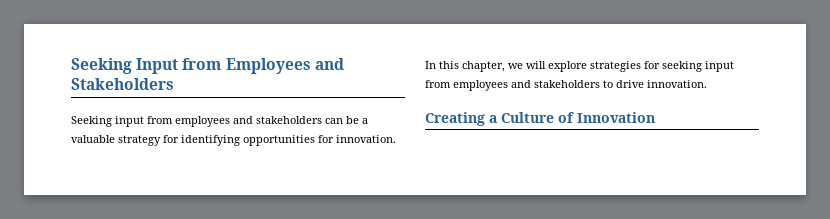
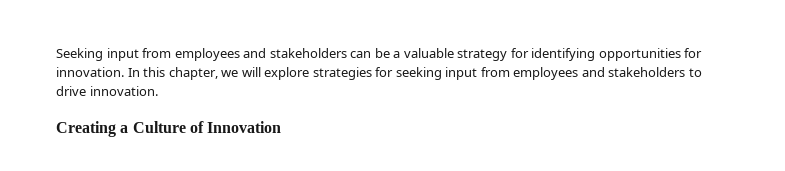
[71,58,344,74] [71,78,174,90] [71,116,112,127] Seeking Input from Employees and Stakeholders // Seeking -> [56,48,103,61] Seeking

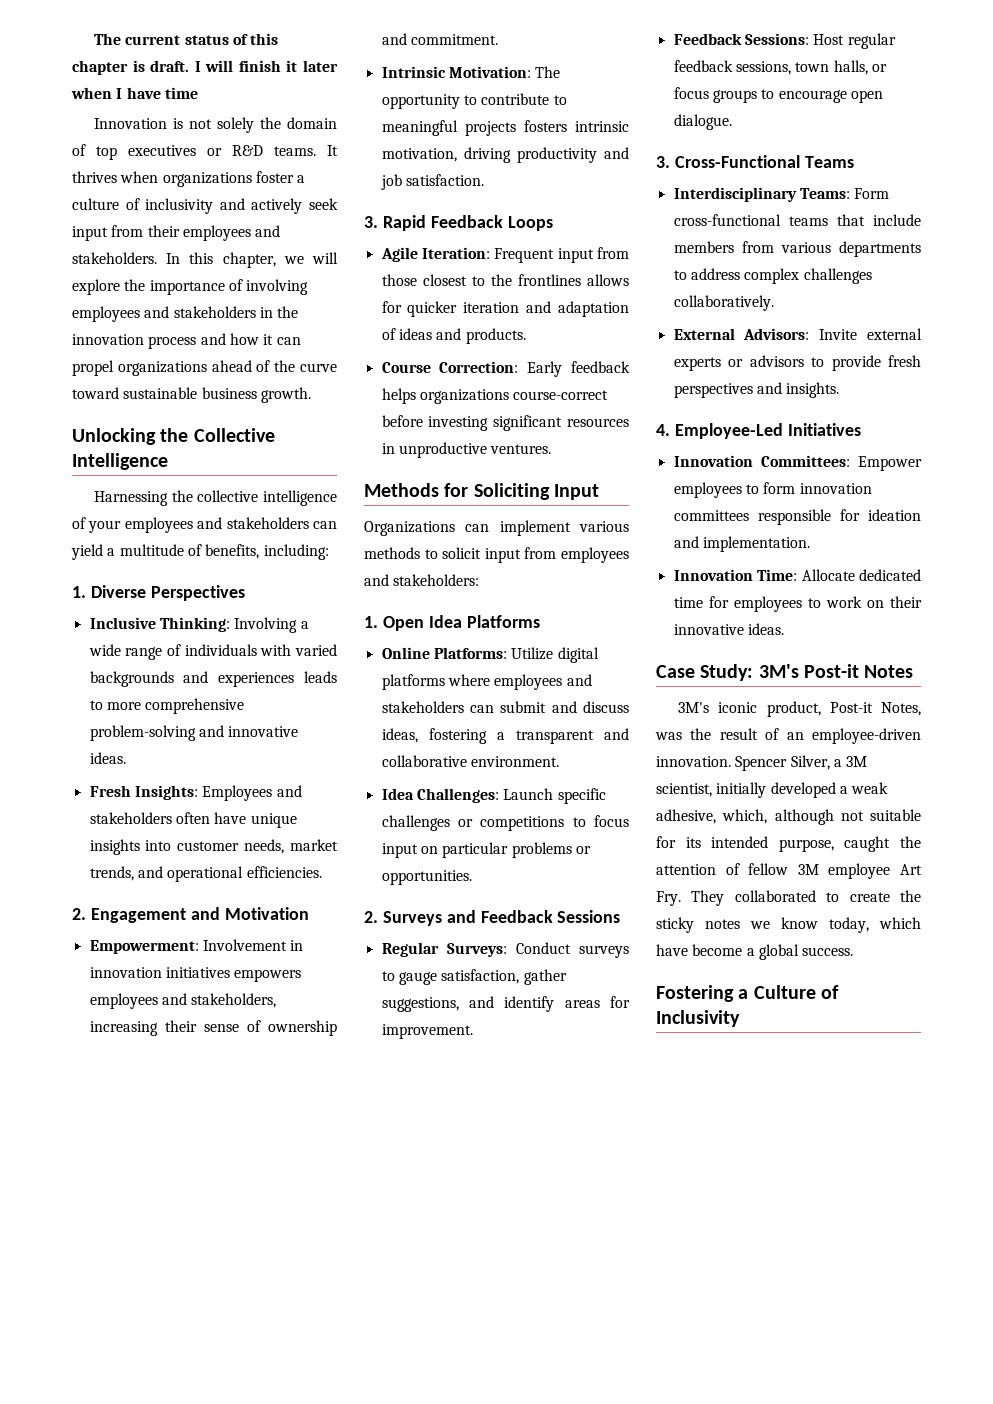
[56,48,703,61] [56,67,124,77] Seeking input from employees and stakeholders can be a valuable strategy for identifying opportunities for innovation. -> [93,33,279,45] [72,60,339,75] [71,87,198,99] [93,117,337,133] [72,144,338,160] [72,171,306,187] [72,198,338,214] [72,225,281,241] [72,252,157,264] The current status of this chapter is draft. I will finish it later when I have time // Innovation is not solely the domain of top executives or R&D teams. It thrives when organizations foster a culture of inclusivity and actively seek input from their employees and stakeholders.
[312,67,702,80] [56,86,158,96] [56,121,116,137] strategies for seeking input from employees and stakeholders to drive innovation. // Creating -> [124,279,309,295] [72,306,299,322] [72,333,301,349] [72,360,337,376] [72,387,311,403] [72,428,275,445] [72,453,168,470] [93,490,337,506] [72,517,337,533] [71,544,329,560] [72,585,245,601] [89,617,309,633] [88,644,337,660] [89,671,337,687] [89,698,245,714] [89,725,299,741] [89,752,126,764] [89,785,302,801] [89,812,297,828] [89,839,338,855] [89,866,322,882] [72,907,309,923] [89,939,304,954] [89,967,302,982] [89,993,277,1009] [89,1020,337,1036] [381,33,498,45] [381,66,561,78] [381,93,567,109] [381,120,629,136] [381,147,629,163] [380,174,484,190] [364,215,553,231] [380,247,629,263] [381,274,629,286] [381,301,629,317] [381,328,526,344] [381,361,630,377] [381,388,609,404] [381,415,629,431] [381,442,552,458] [364,483,599,500] [364,520,629,536] [364,547,629,563] [364,574,480,586] [364,615,540,631] [381,647,599,663] [381,674,592,690] [381,701,629,713] [381,728,629,744] [381,755,559,767] [381,788,606,804] [381,815,629,831] [381,842,591,858] [381,870,472,885] [364,910,621,926] [381,942,629,958] [381,969,567,985] [381,996,630,1012] [381,1024,473,1039] [673,33,896,49] [673,60,887,75] [673,87,883,103] [673,114,732,130] [656,155,854,168] [673,187,890,202] [673,214,921,226] [673,241,921,257] [673,268,872,284] [673,295,774,311] [673,328,922,340] [673,355,921,371] [673,382,840,398] [656,423,861,439] [673,455,922,471] [673,482,872,498] [673,509,921,525] [673,536,810,552] [673,569,921,581] [673,596,922,612] [673,623,784,635] [656,664,914,681] [677,701,921,717] [655,728,921,744] [656,755,868,771] [656,782,889,798] [656,809,921,825] [656,836,921,852] [656,863,922,879] [656,890,921,906] [656,917,921,933] [656,944,854,960] [656,985,734,1002] the importance of involving employees and stakeholders in the innovation process and how it can propel organizations ahead of the curve toward sustainable business growth. // Unlocking the Collective Intelligence // Harnessing the collective intelligence of your employees and stakeholders can yield a multitude of benefits, including: // 1. Diverse Perspectives // Inclusive Thinking: Involving a wide range of individuals with varied backgrounds and experiences leads to more comprehensive problem-solving and innovative ideas. // Fresh Insights: Employees and stakeholders often have unique insights into customer needs, market trends, and operational efficiencies. // 2. Engagement and Motivation // Empowerment: Involvement in innovation initiatives empowers employees and stakeholders, increasing their sense of ownership and commitment. // Intrinsic Motivation: The opportunity to contribute to meaningful projects fosters intrinsic motivation, driving productivity and job satisfaction. // 3. Rapid Feedback Loops // Agile Iteration: Frequent input from those closest to the frontlines allows for quicker iteration and adaptation of ideas and products. // Course Correction: Early feedback helps organizations course-correct before investing significant resources in unproductive ventures. // Methods for Soliciting Input // Organizations can implement various methods to solicit input from employees and stakeholders: // 1. Open Idea Platforms // Online Platforms: Utilize digital platforms where employees and stakeholders can submit and discuss ideas, fostering a transparent and collaborative environment. // Idea Challenges: Launch specific challenges or competitions to focus input on particular problems or opportunities. // 2. Surveys and Feedback Sessions // Regular Surveys: Conduct surveys to gauge satisfaction, gather suggestions, and identify areas for improvement. // Feedback Sessions: Host regular feedback sessions, town halls, or focus groups to encourage open dialogue. // 3. Cross-Functional Teams // Interdisciplinary Teams: Form cross-functional teams that include members from various departments to address complex challenges collaboratively. // External Advisors: Invite external experts or advisors to provide fresh perspectives and insights. // 4. Employee-Led Initiatives // Innovation Committees: Empower employees to form innovation committees responsible for ideation and implementation. // Innovation Time: Allocate dedicated time for employees to work on their innovative ideas. // Case Study: 3M's Post-it Notes // 3M's iconic product, Post-it Notes, was the result of an employee-driven innovation. Spencer Silver, a 3M scientist, initially developed a weak adhesive, which, although not suitable for its intended purpose, caught the attention of fellow 3M employee Art Fry. They collaborated to create the sticky notes we know today, which have become a global success. // Fostering
[207,121,282,133] Innovation -> [656,1010,740,1027] Inclusivity

